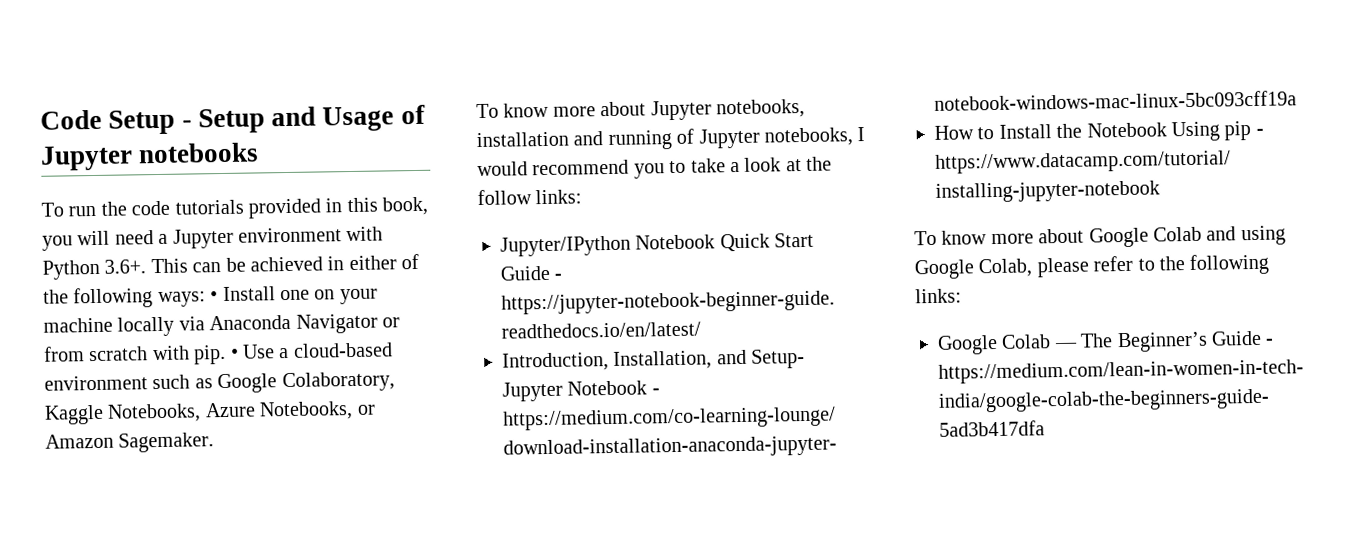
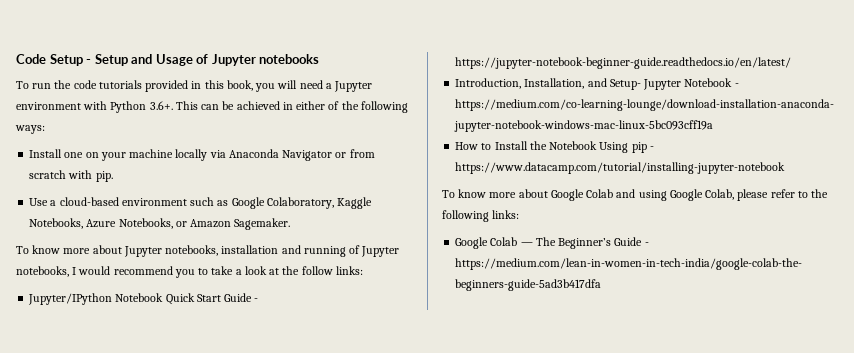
[210,291,219,302] • -> (45, 129) //
[230,348,239,359] • -> (113, 176) //

